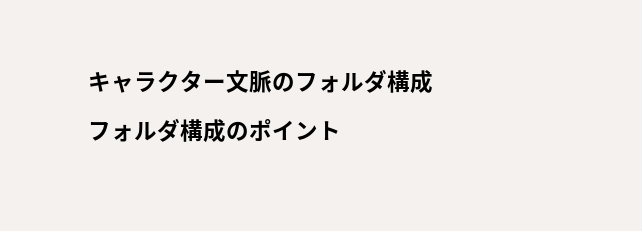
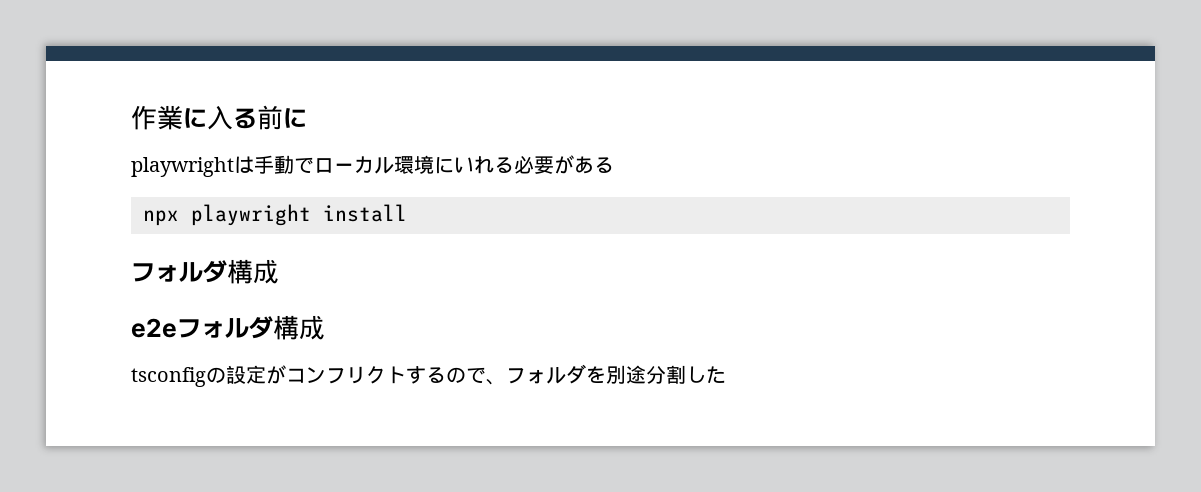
[88,69,433,94] [88,118,341,143] キャラクター文脈のフォルダ構成 // フォルダ構成のポイント -> [131,105,307,130] [131,155,614,177] [143,204,407,226] [131,259,279,284] [131,315,325,340] [131,364,726,387] 作業に入る前に // playwrightは手動でローカル環境にいれる必要がある // npx playwright install // フォルダ構成 // e2eフォルダ構成 // tsconfigの設定がコンフリクトするので、フォルダを別途分割した

